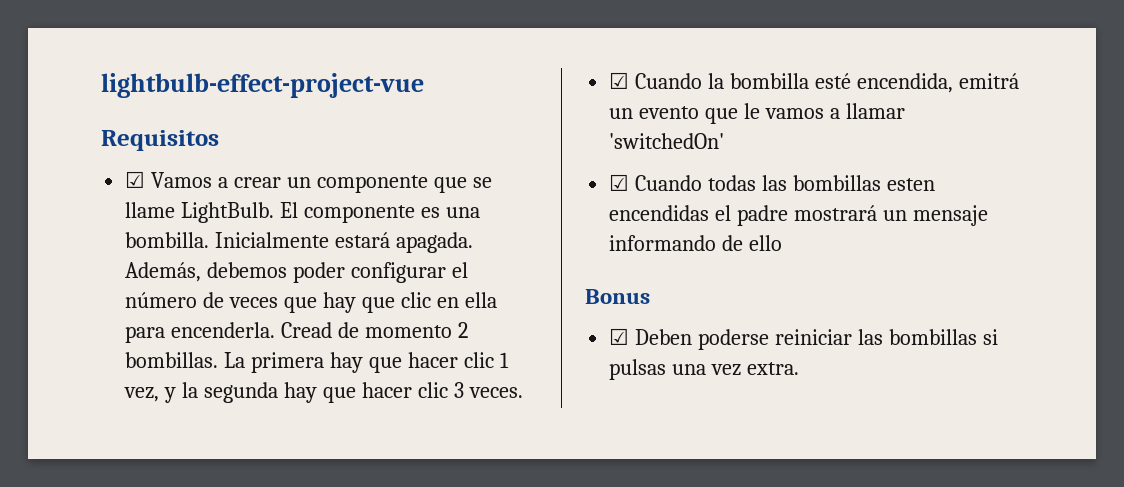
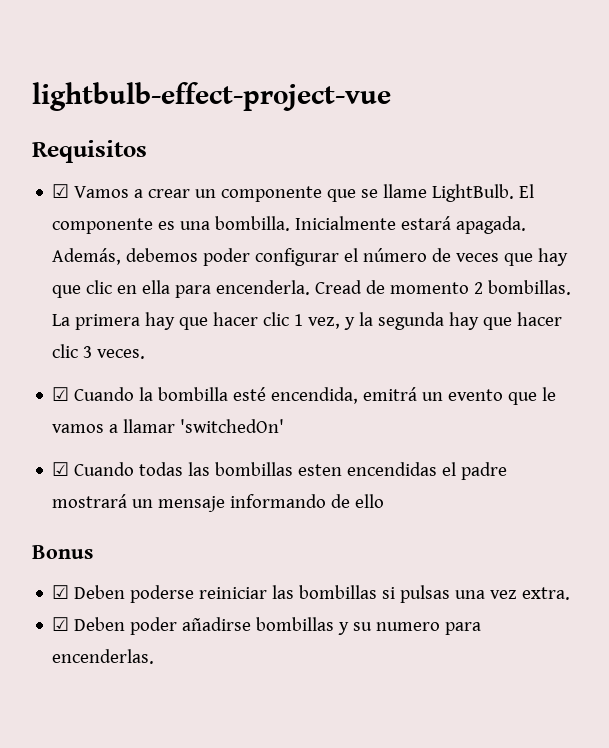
(800, 368) none -> [52,617,482,635] [52,649,155,664] // ☑ Deben poder añadirse bombillas y su numero para encenderlas.

